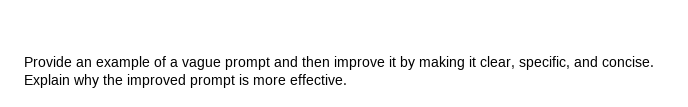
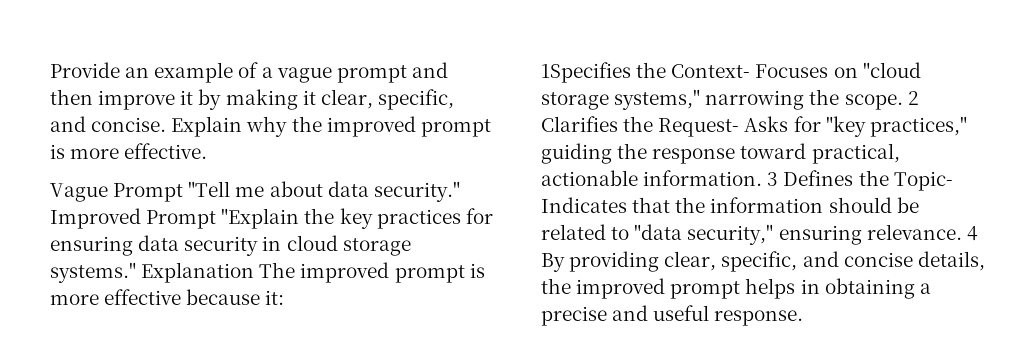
(347, 79) none -> [50,181,460,202] [50,208,493,229] [50,235,411,256] [50,262,485,283] [50,289,285,305] [541,62,921,83] [541,89,919,110] [541,116,967,137] [541,143,900,164] [541,170,953,191] [541,197,919,213] [541,224,978,245] [541,251,985,272] [541,278,931,299] [541,305,804,326] // Vague Prompt "Tell me about data security." Improved Prompt "Explain the key practices for ensuring data security in cloud storage systems." Explanation The improved prompt is more effective because it: // 1Specifies the Context- Focuses on "cloud storage systems," narrowing the scope. 2 Clarifies the Request- Asks for "key practices," guiding the response toward practical, actionable information. 3 Defines the Topic- Indicates that the information should be related to "data security," ensuring relevance. 4 By providing clear, specific, and concise details, the improved prompt helps in obtaining a precise and useful response.

